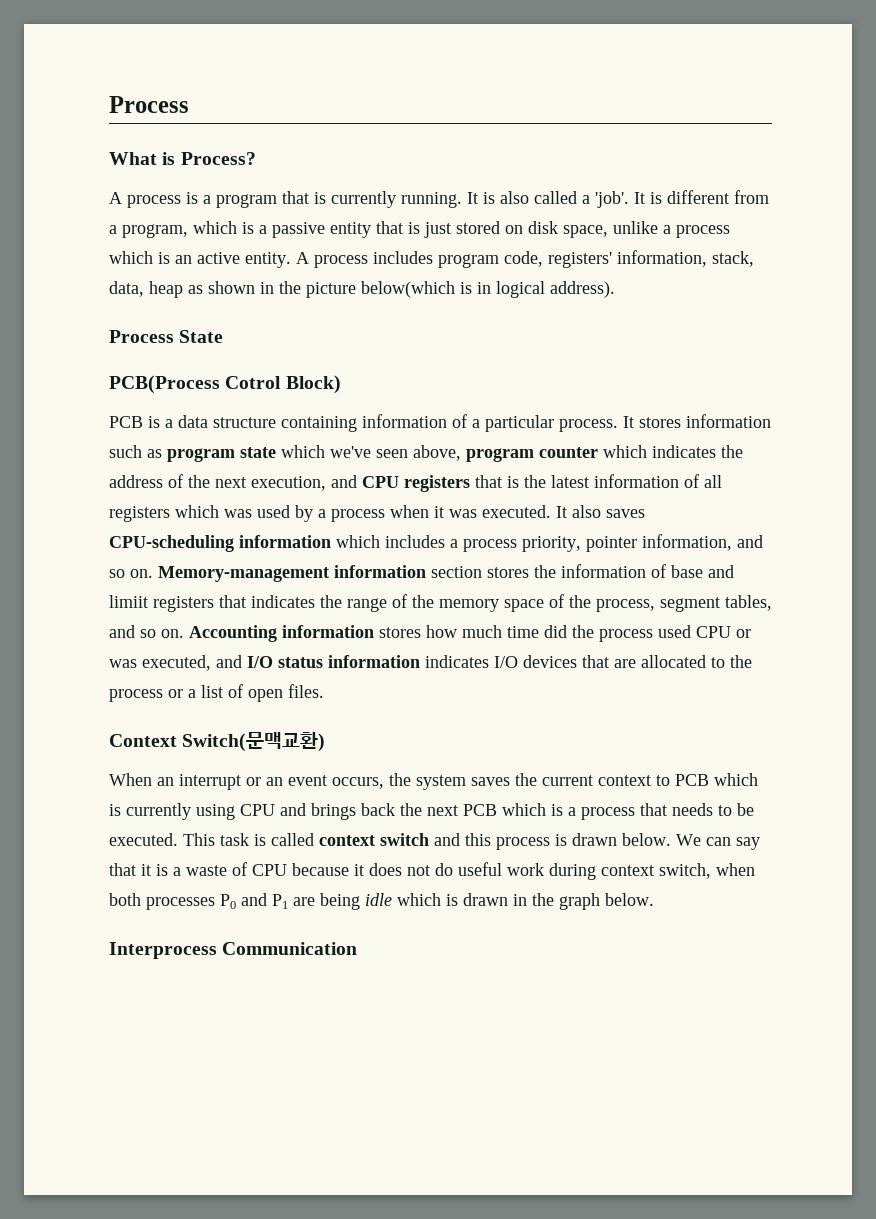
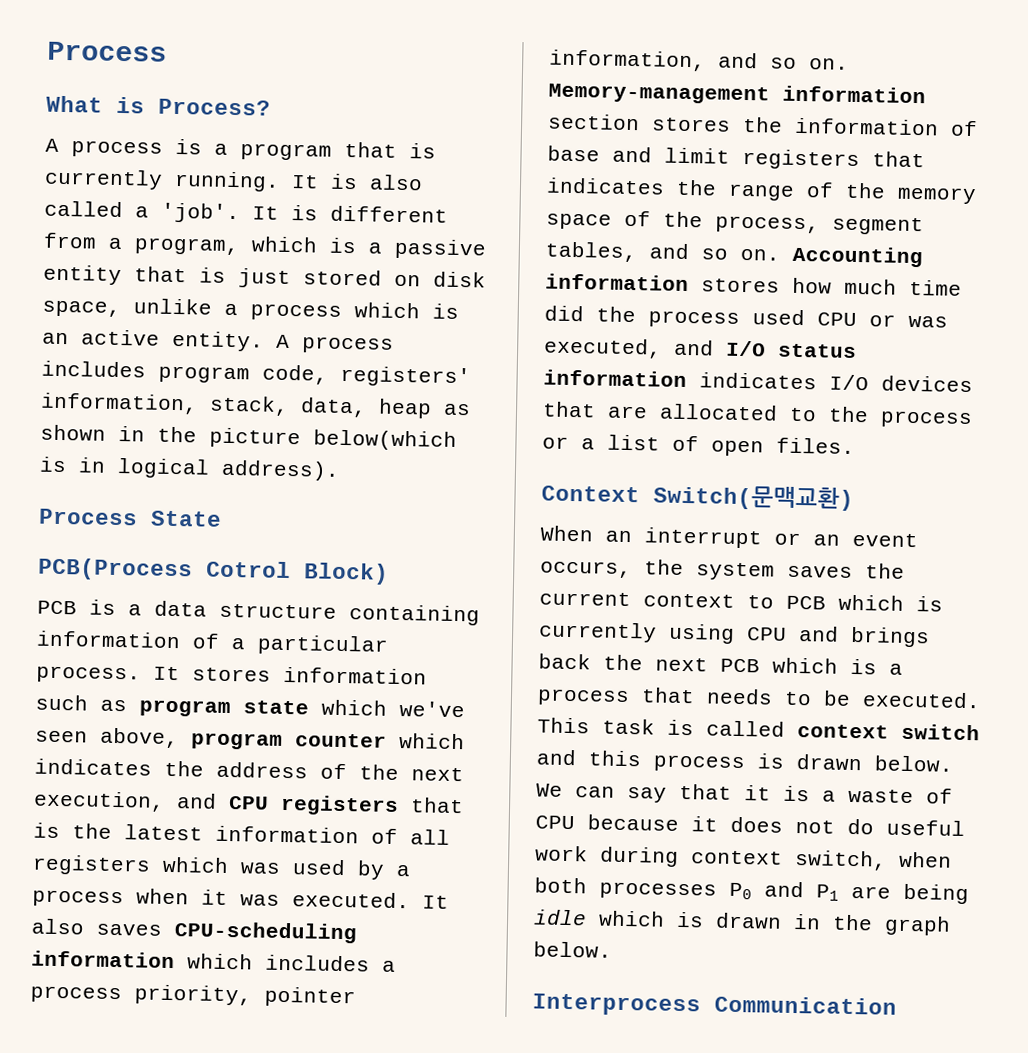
[109,595,148,608] limiit -> [664,147,730,164] limit

